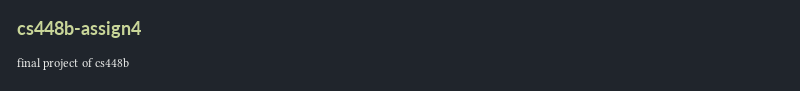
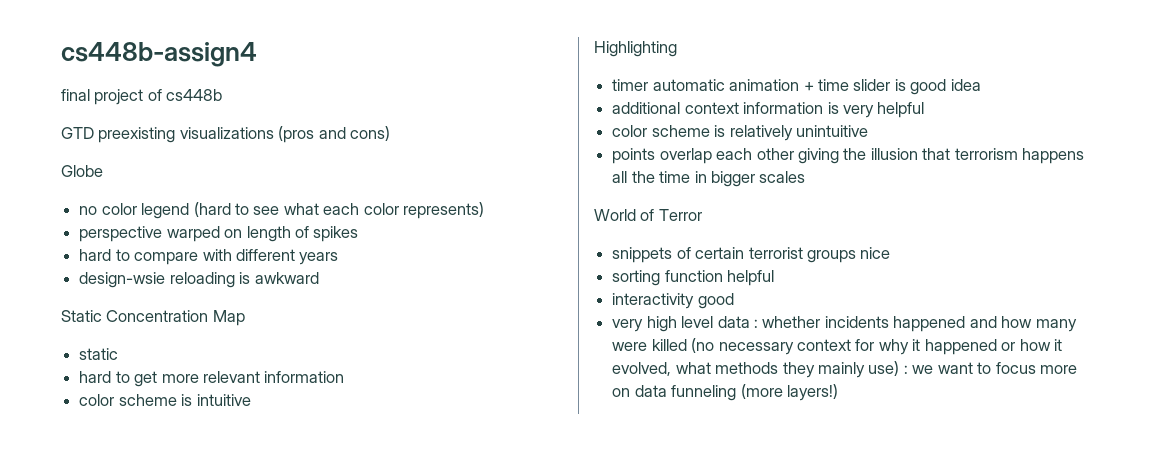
(130, 63) none -> [61,126,391,143] [61,165,103,177] [79,202,485,219] [79,226,359,242] [79,249,339,265] [79,272,319,288] [61,310,245,326] [79,348,119,360] [79,371,345,387] [79,394,251,406] [594,41,677,57] [612,79,981,95] [612,102,925,118] [612,125,868,141] [612,148,1085,164] [612,171,806,187] [594,209,702,221] [612,247,891,263] [612,270,775,286] [612,293,734,309] [612,316,1077,332] [612,338,1063,355] [612,361,1078,378] [612,384,838,401] // GTD preexisting visualizations (pros and cons) // Globe // no color legend (hard to see what each color represents) // perspective warped on length of spikes // hard to compare with different years // design-wsie reloading is awkward // Static Concentration Map // static // hard to get more relevant information // color scheme is intuitive // Highlighting // timer automatic animation + time slider is good idea // additional context information is very helpful // color scheme is relatively unintuitive // points overlap each other giving the illusion that terrorism happens all the time in bigger scales // World of Terror // snippets of certain terrorist groups nice // sorting function helpful // interactivity good // very high level data : whether incidents happened and how many were killed (no necessary context for why it happened or how it evolved, what methods they mainly use) : we want to focus more on data funneling (more layers!)

